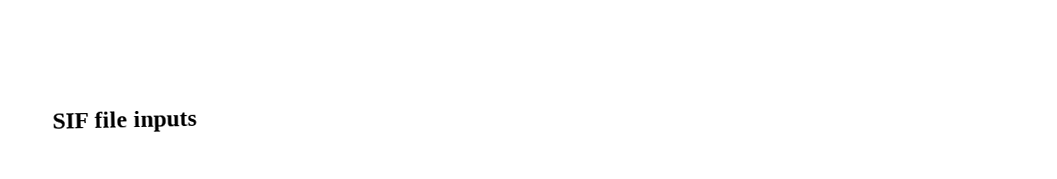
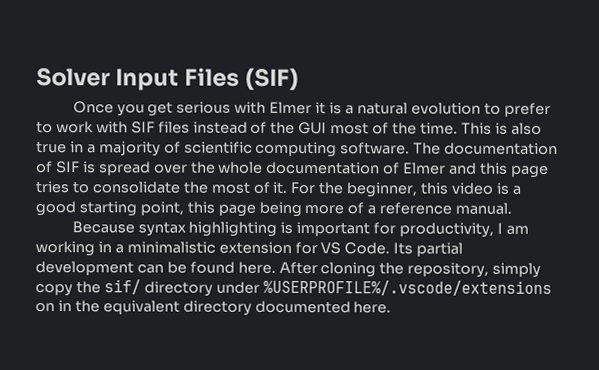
[52,109,197,133] SIF file inputs -> [36,67,300,91] [72,101,551,117] [36,120,542,135] [36,140,559,158] [36,160,549,178] [35,180,521,198] [35,200,513,218] [71,221,529,238] [35,240,464,257] [35,260,542,278] [35,279,552,297] [35,300,392,316] Solver Input Files (SIF) // Once you get serious with Elmer it is a natural evolution to prefer to work with SIF files instead of the GUI most of the time. This is also true in a majority of scientific computing software. The documentation of SIF is spread over the whole documentation of Elmer and this page tries to consolidate the most of it. For the beginner, this video is a good starting point, this page being more of a reference manual. // Because syntax highlighting is important for productivity, I am working in a minimalistic extension for VS Code. Its partial development can be found here. After cloning the repository, simply copy the sif/ directory under %USERPROFILE%/.vscode/extensions on in the equivalent directory documented here.

